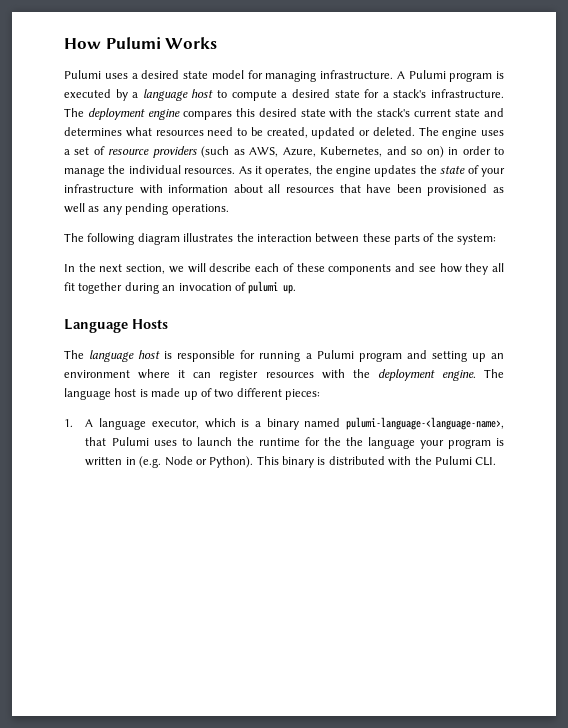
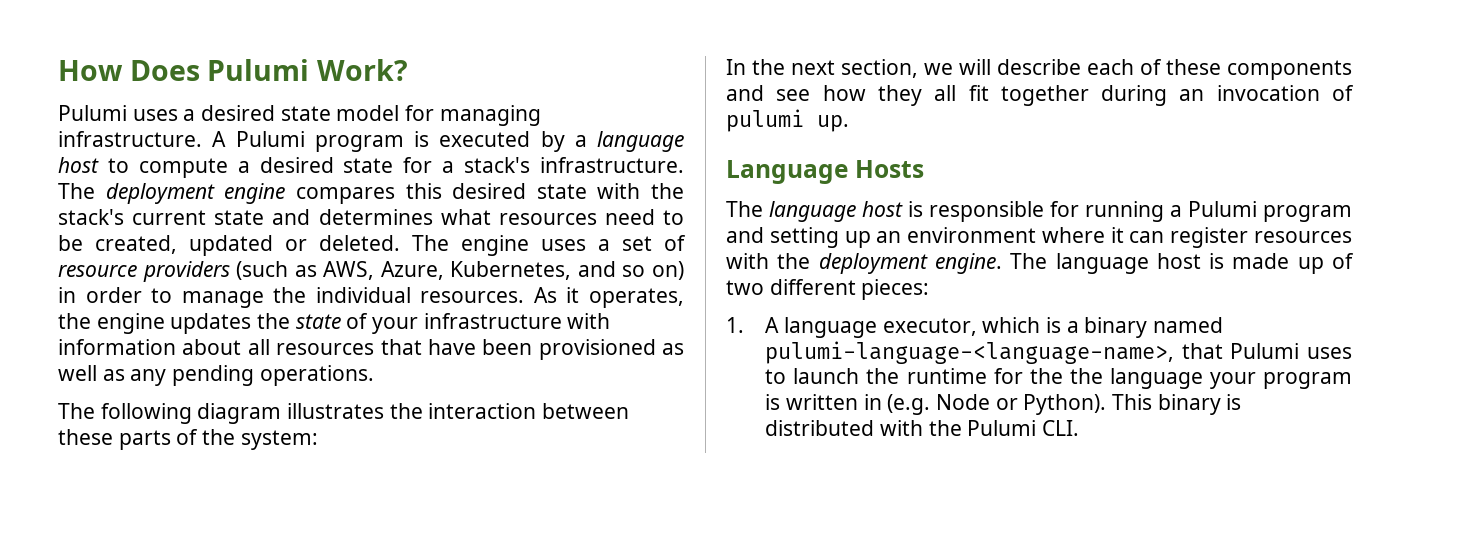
[105,37,218,49] Pulumi Works -> [129,59,409,81] Does Pulumi Work?

